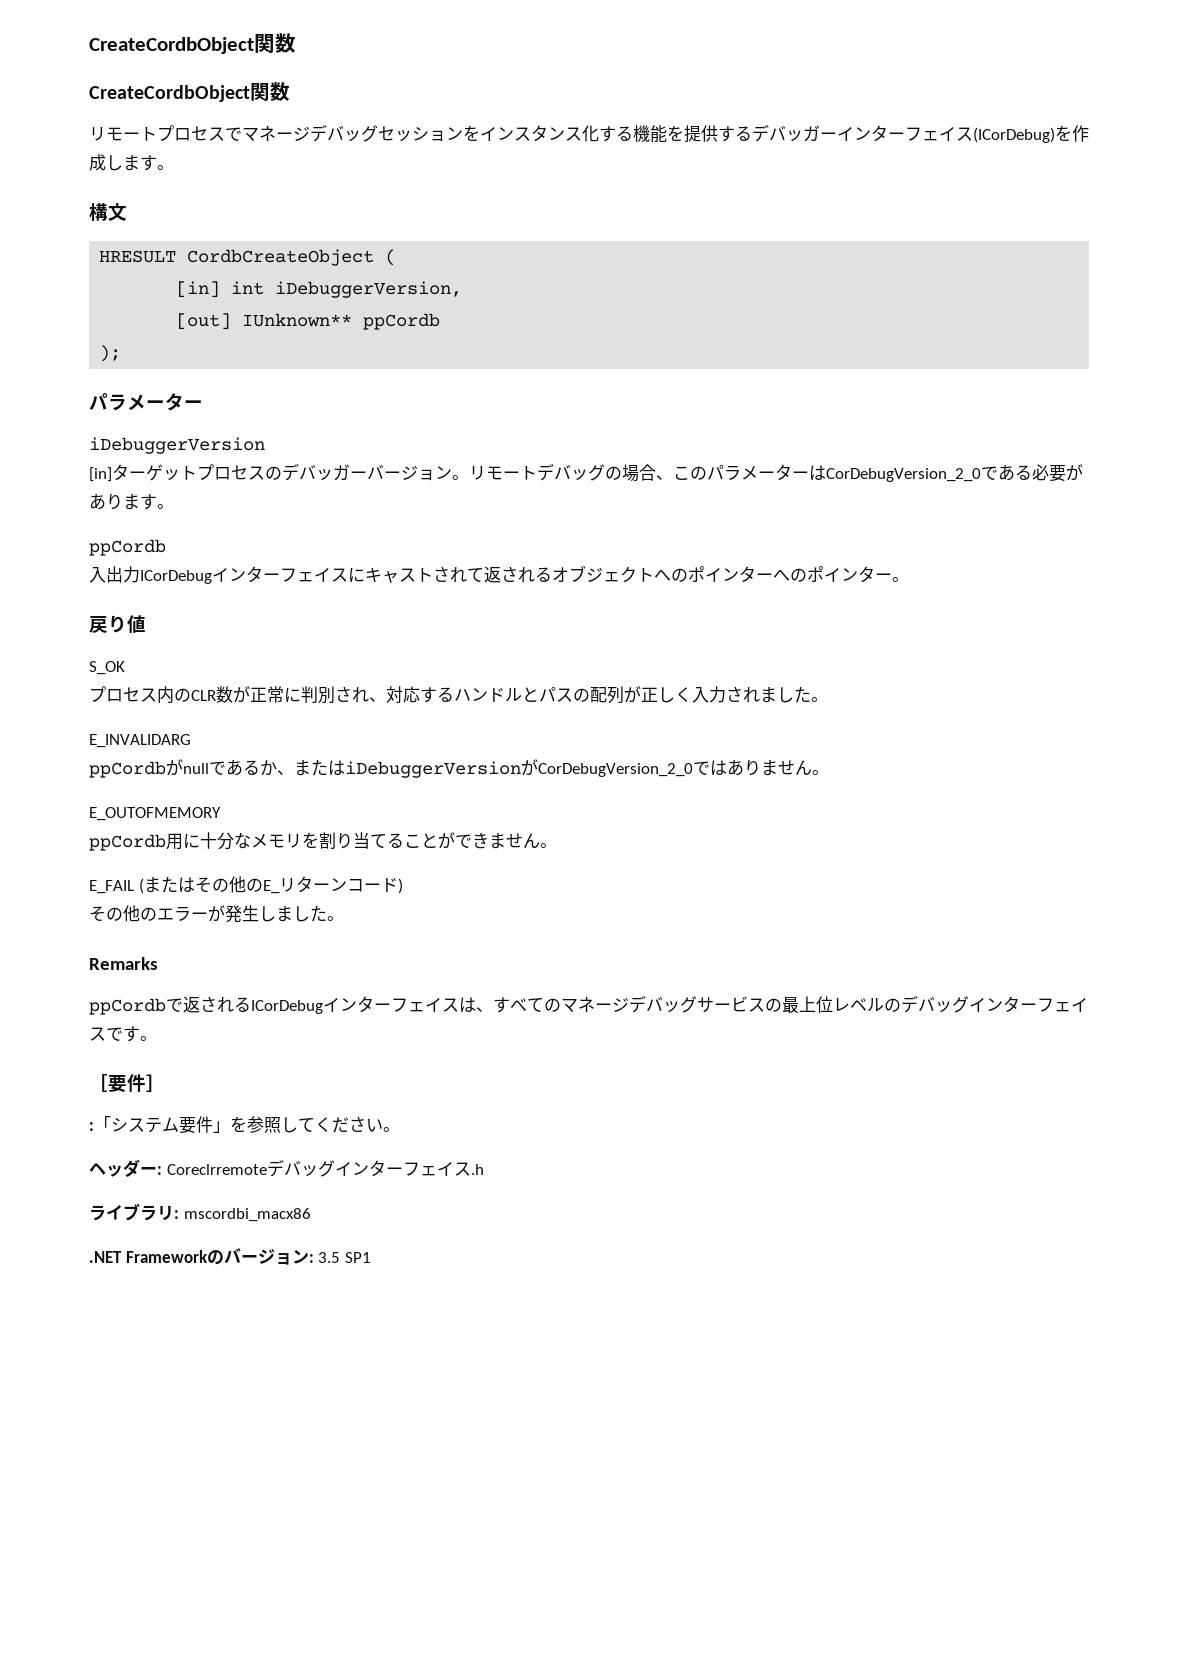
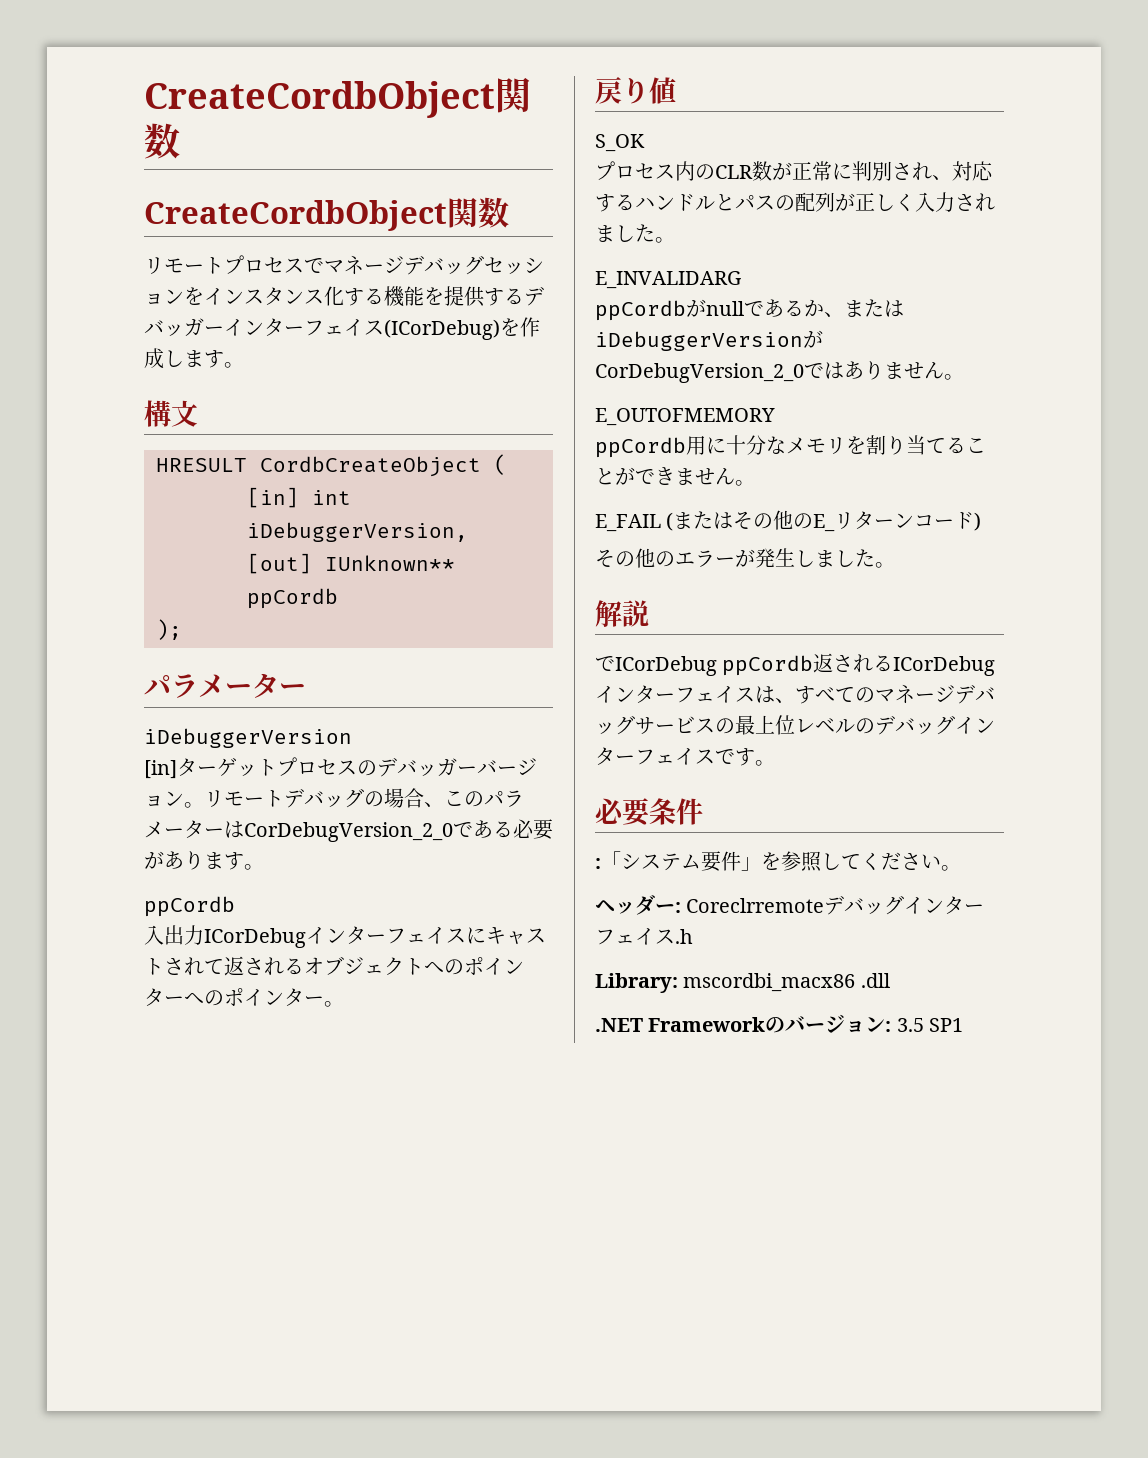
[89,957,158,970] [89,998,183,1015] Remarks // ppCordbで -> [595,600,649,627] [595,655,814,676] 解説 // でICorDebug ppCordb
[89,1074,165,1092] ［要件］ -> [595,798,703,826] 必要条件
[89,1203,179,1221] ライブラリ: -> [595,973,678,993] Library:
(311, 1215) none -> [860,973,890,988] .dll

